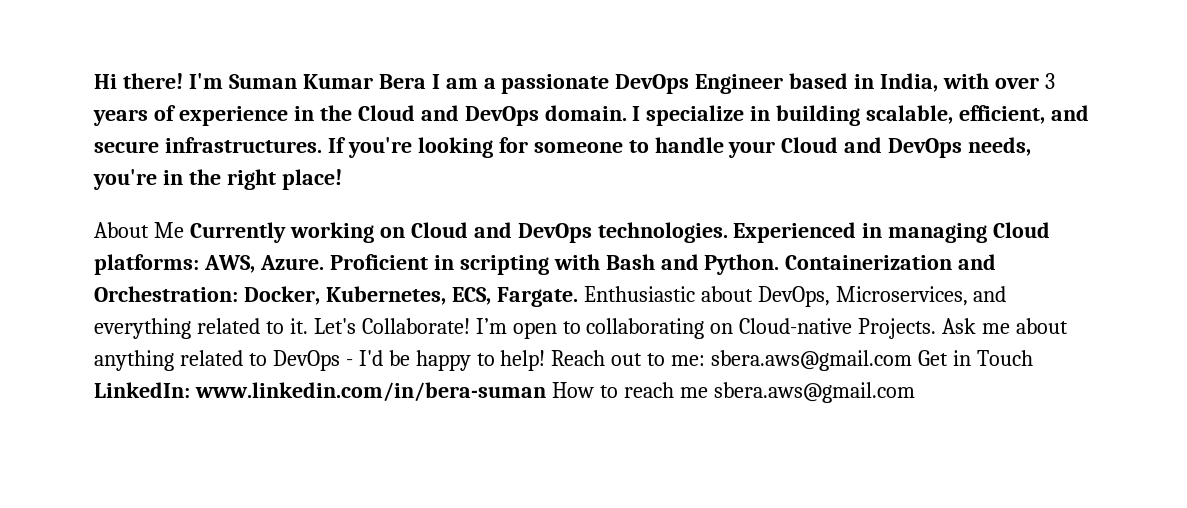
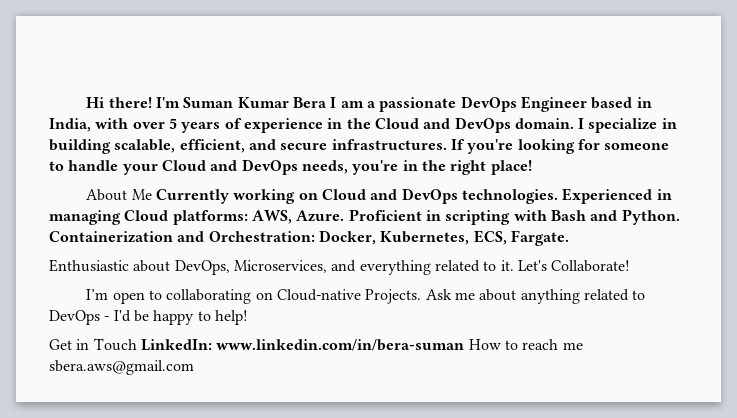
[1044,73,1055,89] 3 -> [168,118,177,129] 5
(578, 297) none -> (569, 238) //
(470, 326) none -> (631, 266) //
[551,350,913,371] Reach out to me: sbera.aws@gmail.com -> (248, 317) //

